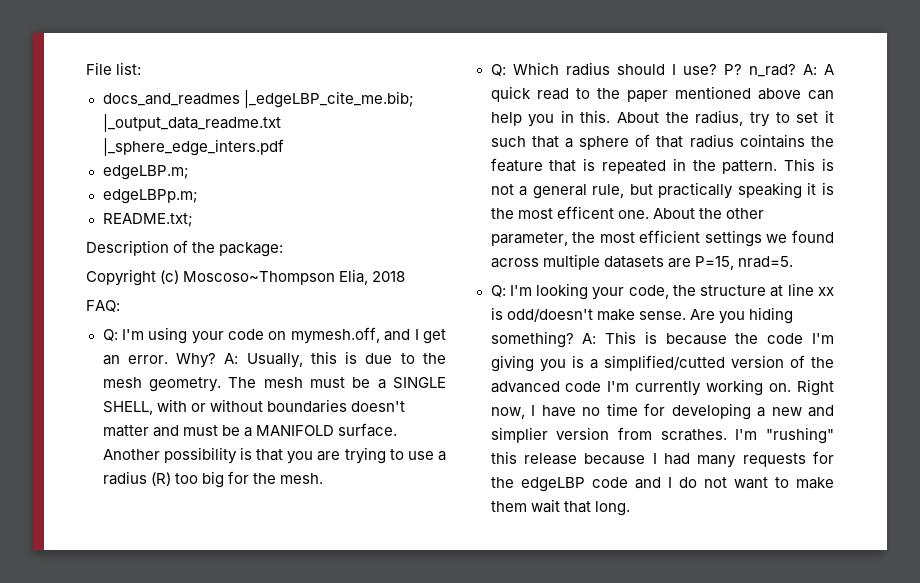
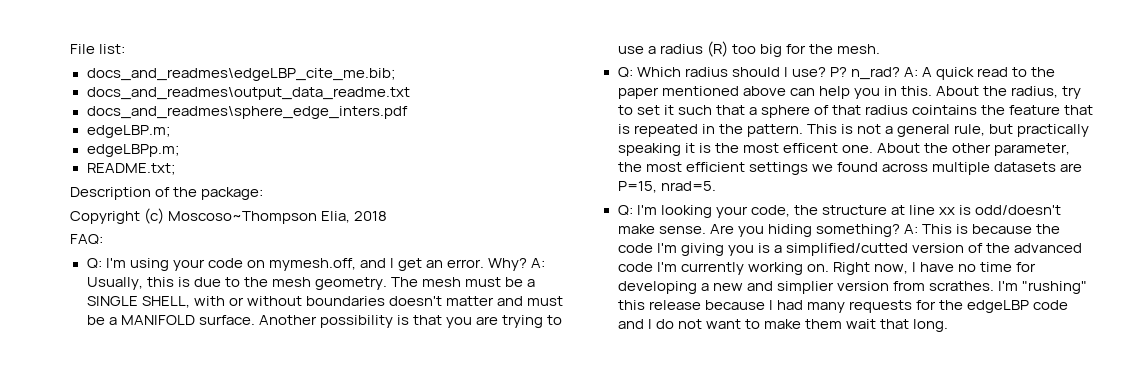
[102,90,414,108] [102,114,281,132] [102,138,284,156] docs_and_readmes |_edgeLBP_cite_me.bib; |_output_data_readme.txt |_sphere_edge_inters.pdf -> [86,68,396,81] [86,87,410,100] [86,106,408,119] docs_and_readmes\edgeLBP_cite_me.bib; // docs_and_readmes\output_data_readme.txt // docs_and_readmes\sphere_edge_inters.pdf

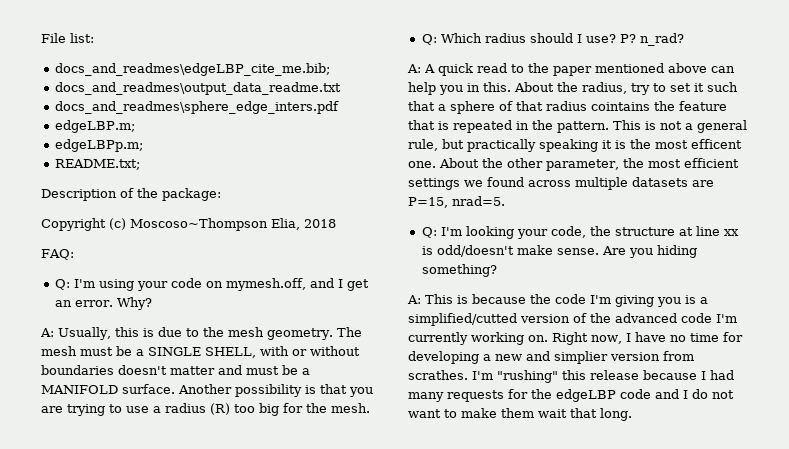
(528, 264) none -> (152, 303) //
(900, 73) none -> (684, 39) //
(900, 230) none -> (497, 270) //

